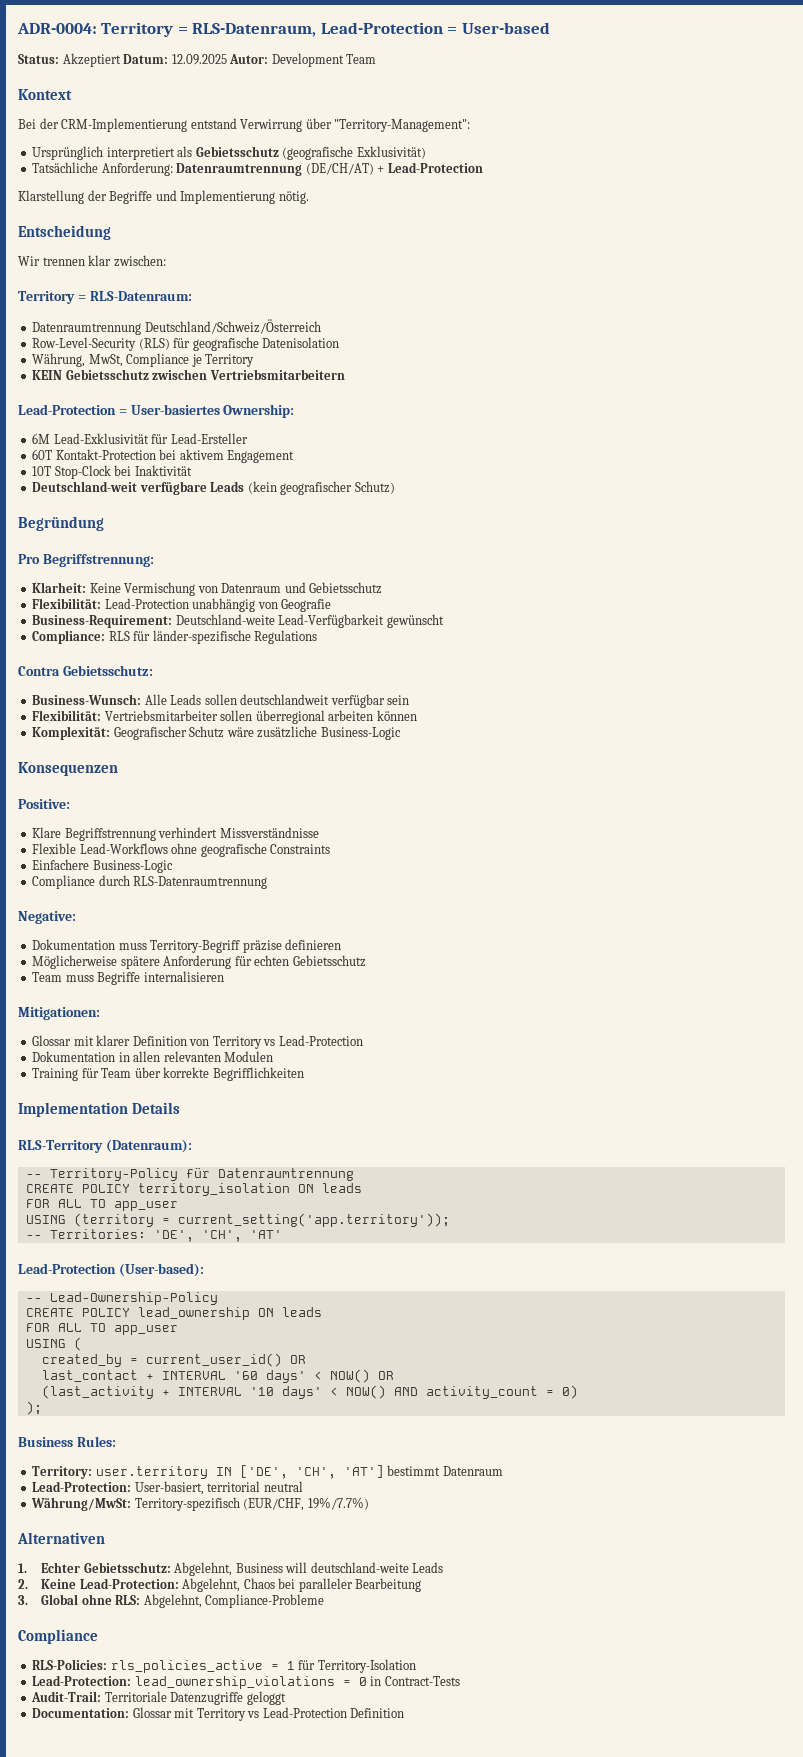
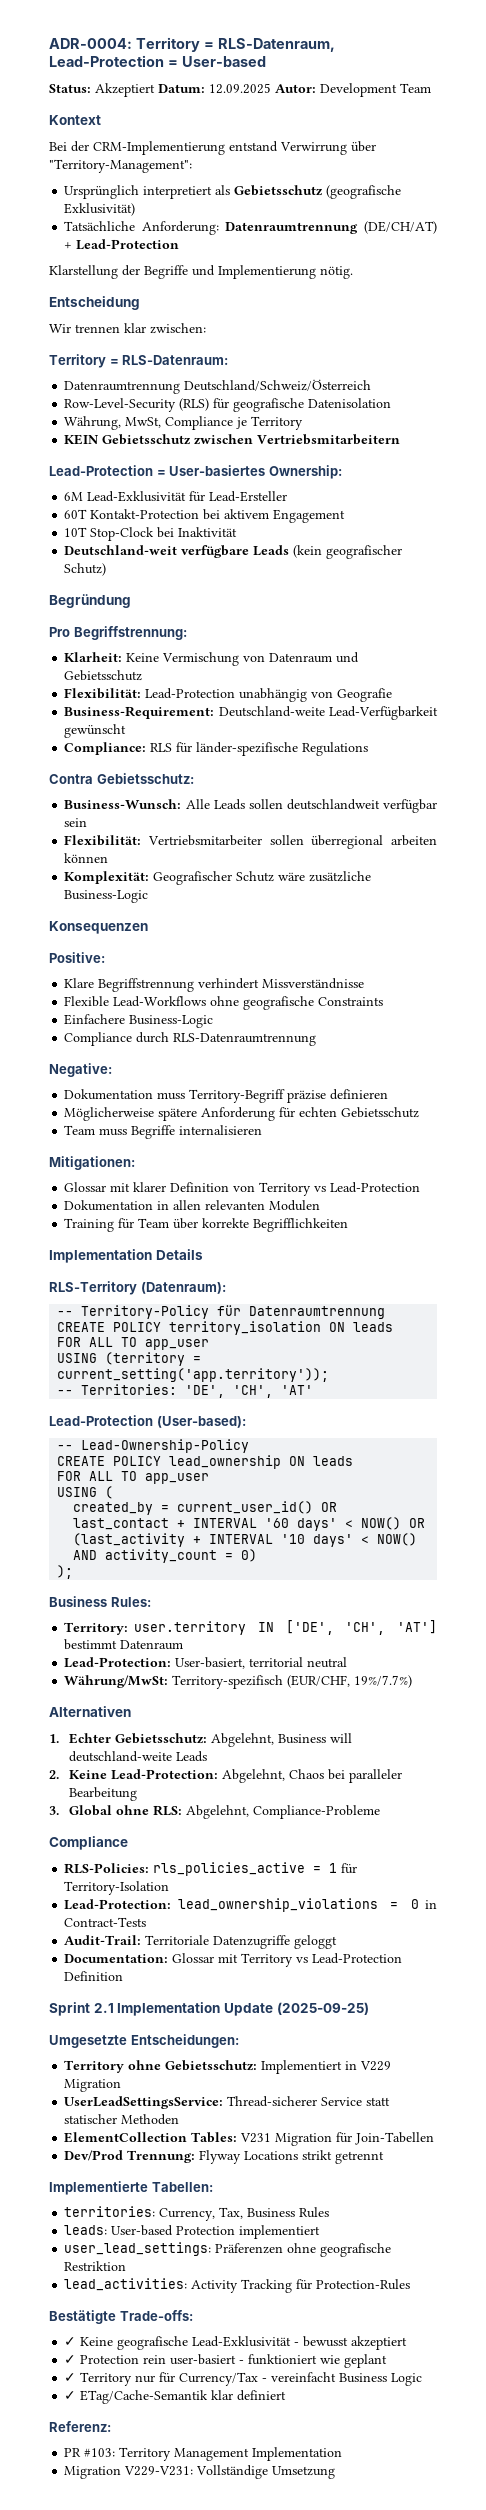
(405, 1713) none -> [49,2002,369,2016] [49,2034,239,2048] [64,2060,392,2074] [64,2079,122,2092] [64,2096,391,2109] [64,2114,180,2125] [64,2132,435,2146] [64,2150,385,2164] [49,2181,213,2195] [64,2206,330,2221] [64,2225,321,2239] [64,2242,392,2257] [64,2261,127,2271] [64,2278,411,2293] [49,2310,193,2324] [64,2336,408,2350] [64,2354,388,2368] [64,2372,423,2386] [64,2390,287,2404] [49,2421,111,2432] [64,2447,343,2461] [64,2465,336,2479] // Sprint 2.1 Implementation Update (2025-09-25) // Umgesetzte Entscheidungen: // Territory ohne Gebietsschutz: Implementiert in V229 Migration // UserLeadSettingsService: Thread-sicherer Service statt statischer Methoden // ElementCollection Tables: V231 Migration für Join-Tabellen // Dev/Prod Trennung: Flyway Locations strikt getrennt // Implementierte Tabellen: // territories: Currency, Tax, Business Rules // leads: User-based Protection implementiert // user_lead_settings: Präferenzen ohne geografische Restriktion // lead_activities: Activity Tracking für Protection-Rules // Bestätigte Trade-offs: // ✓ Keine geografische Lead-Exklusivität - bewusst akzeptiert // ✓ Protection rein user-basiert - funktioniert wie geplant // ✓ Territory nur für Currency/Tax - vereinfacht Business Logic // ✓ ETag/Cache-Semantik klar definiert // Referenz: // PR #103: Territory Management Implementation // Migration V229-V231: Vollständige Umsetzung

